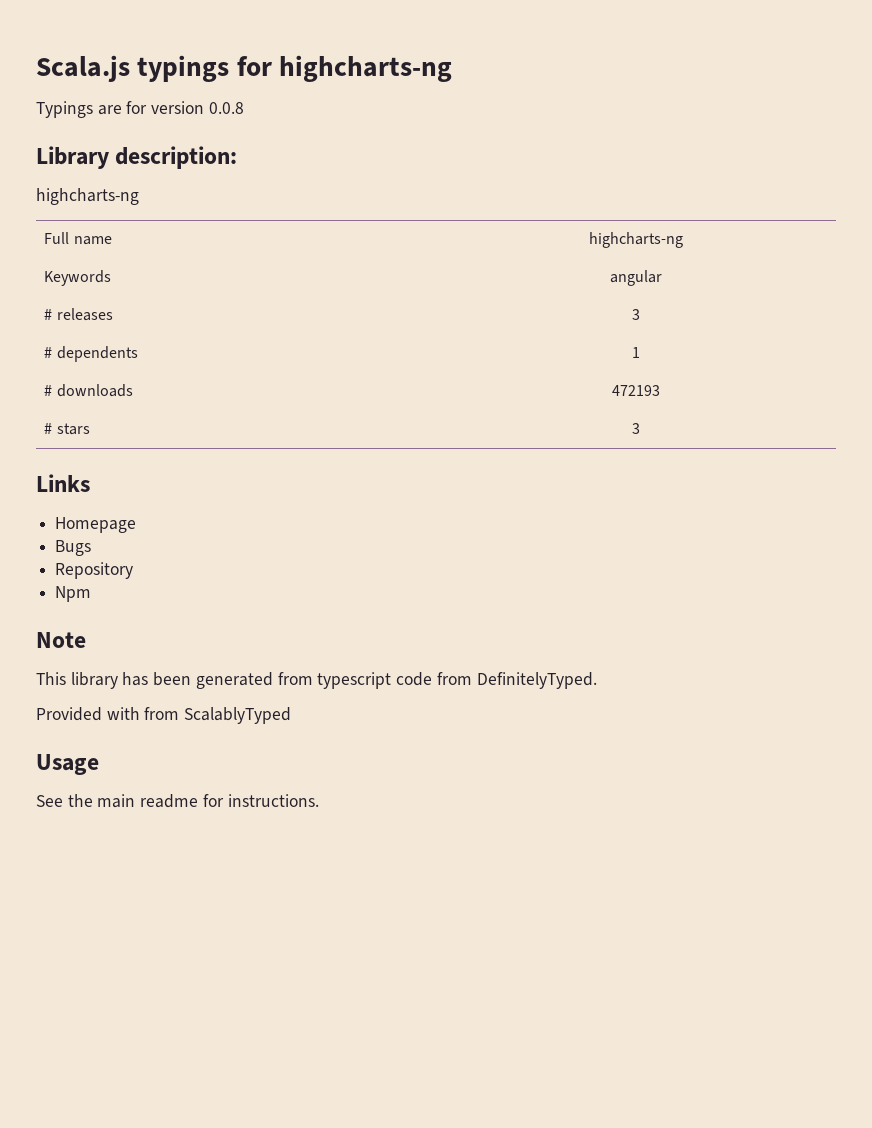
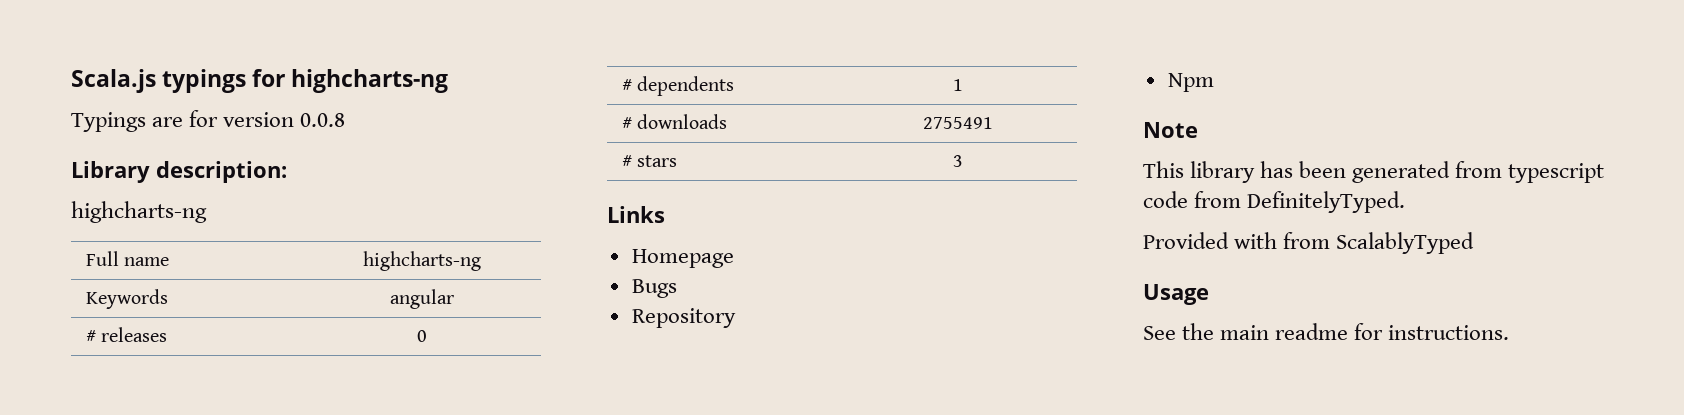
[632,309,640,320] 3 -> [416,330,427,342] 0
[612,385,660,396] 472193 -> [922,117,993,129] 2755491

